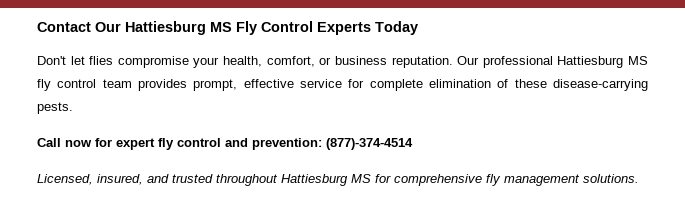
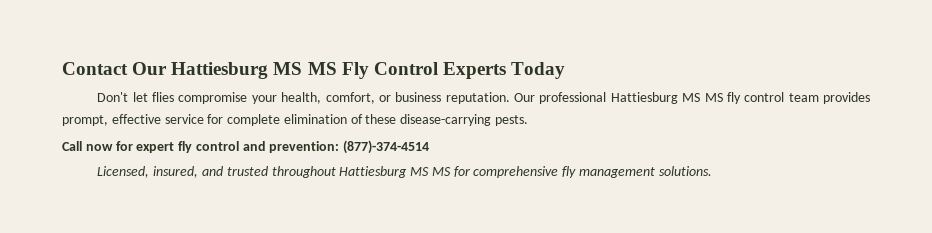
(232, 27) none -> [307,62,337,75] MS
(649, 60) none -> [704,93,723,102] MS
(371, 178) none -> [431,167,451,176] MS

